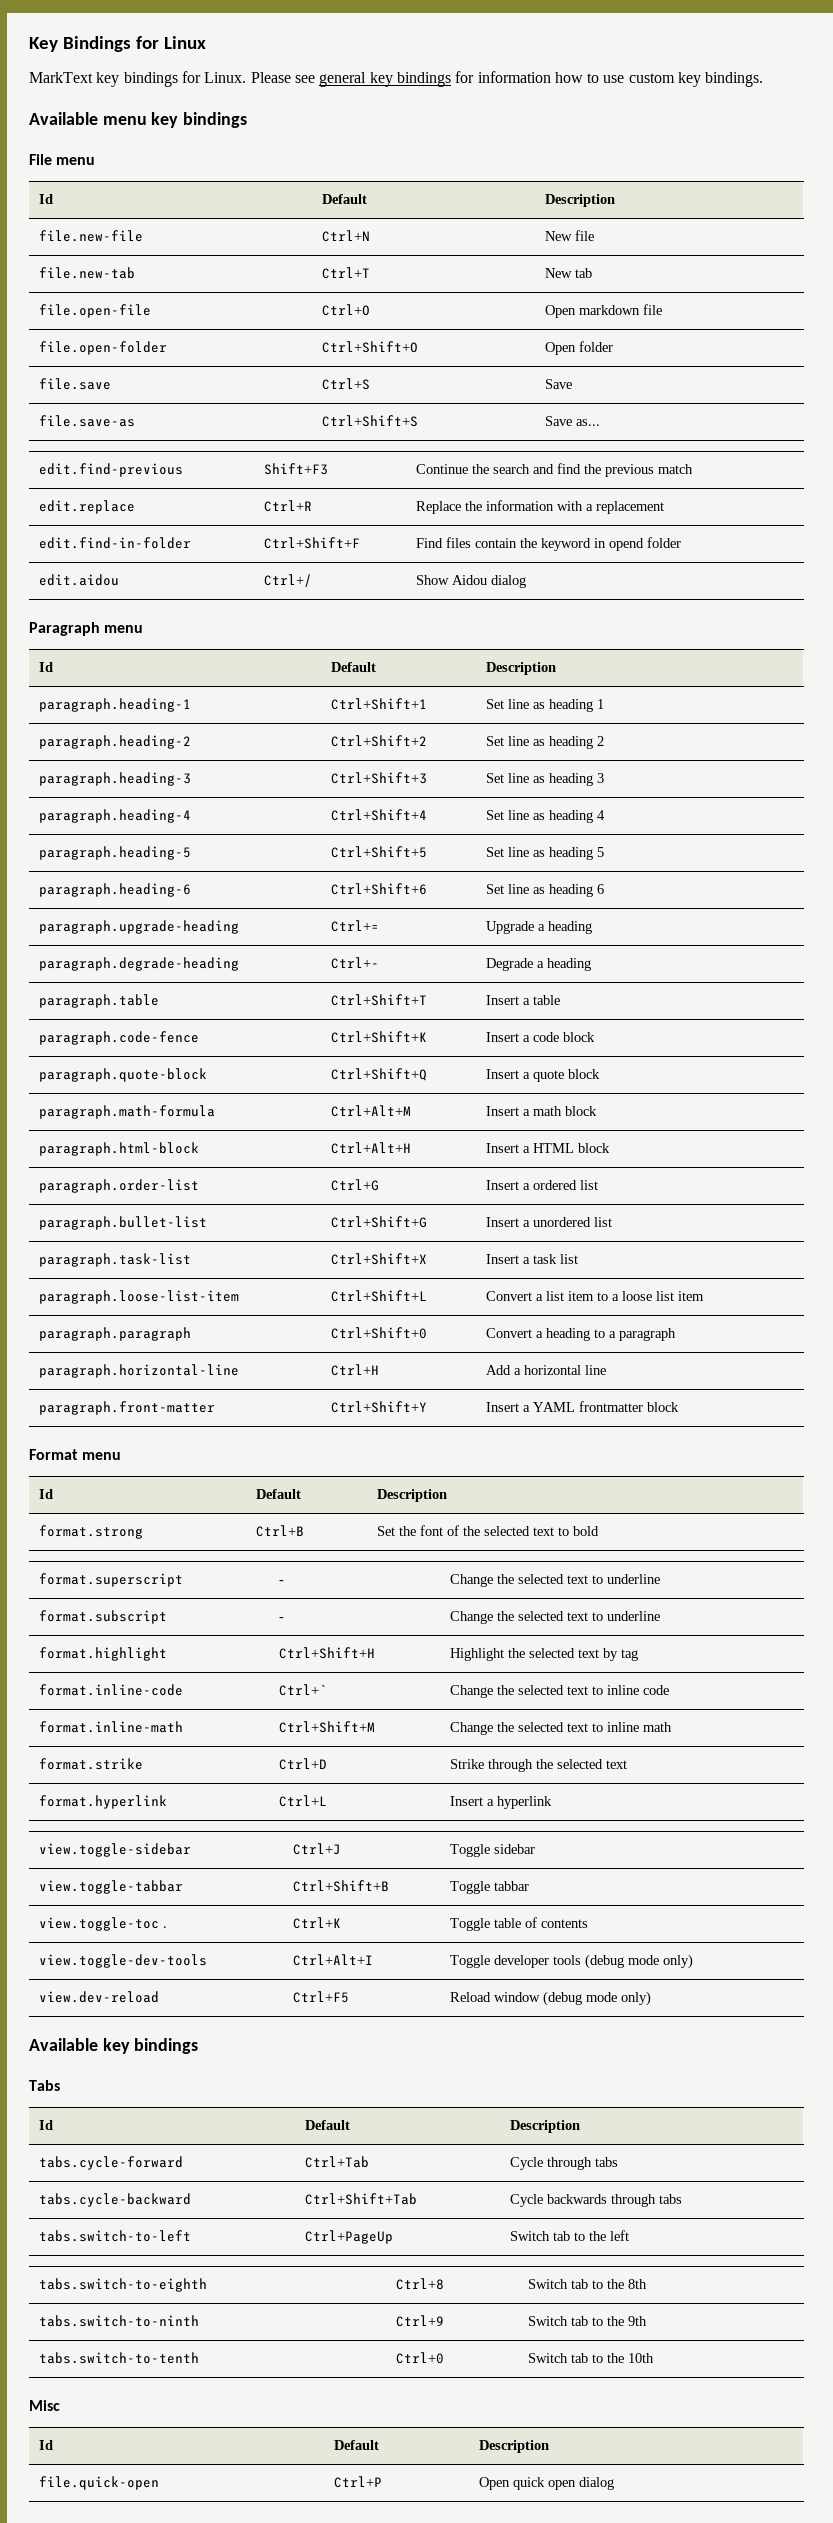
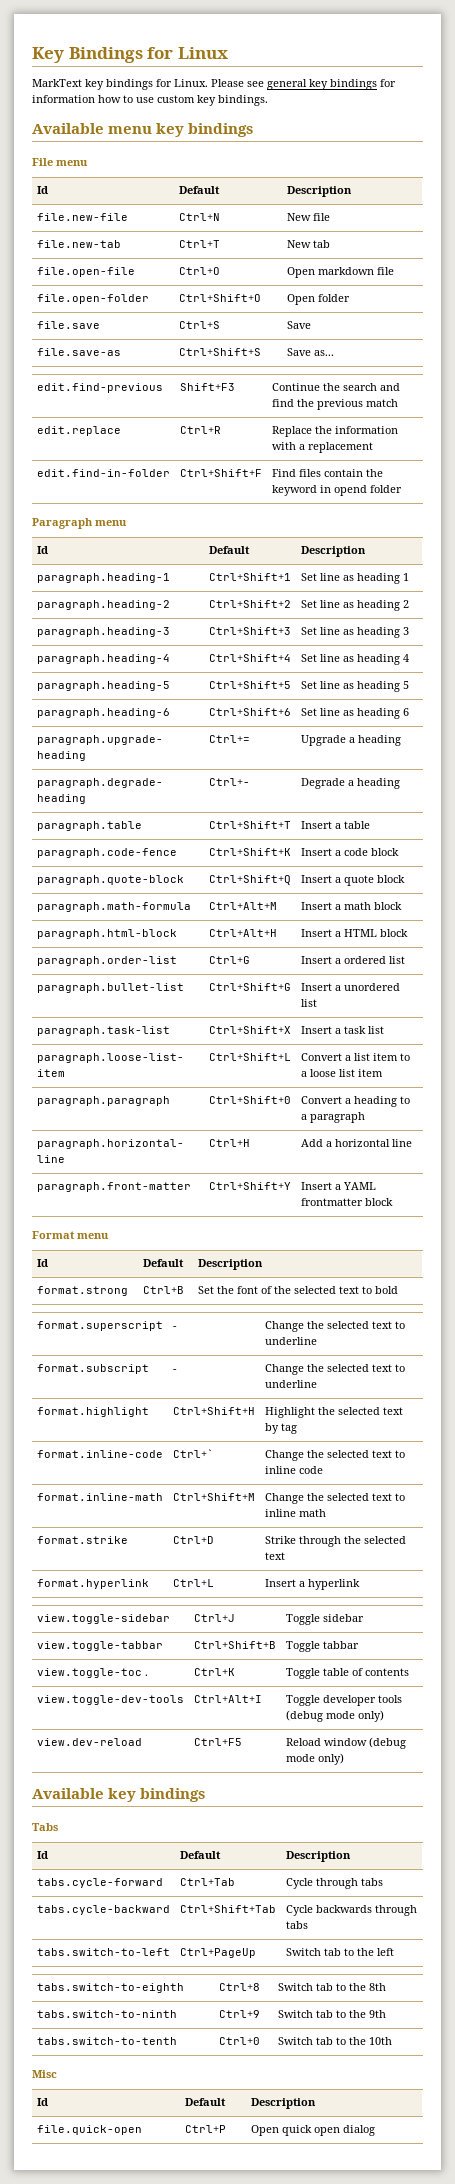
[39,574,120,586] [264,574,313,587] [416,575,527,588] // edit.aidou | Ctrl+/ | Show Aidou dialog -> (402, 489) none

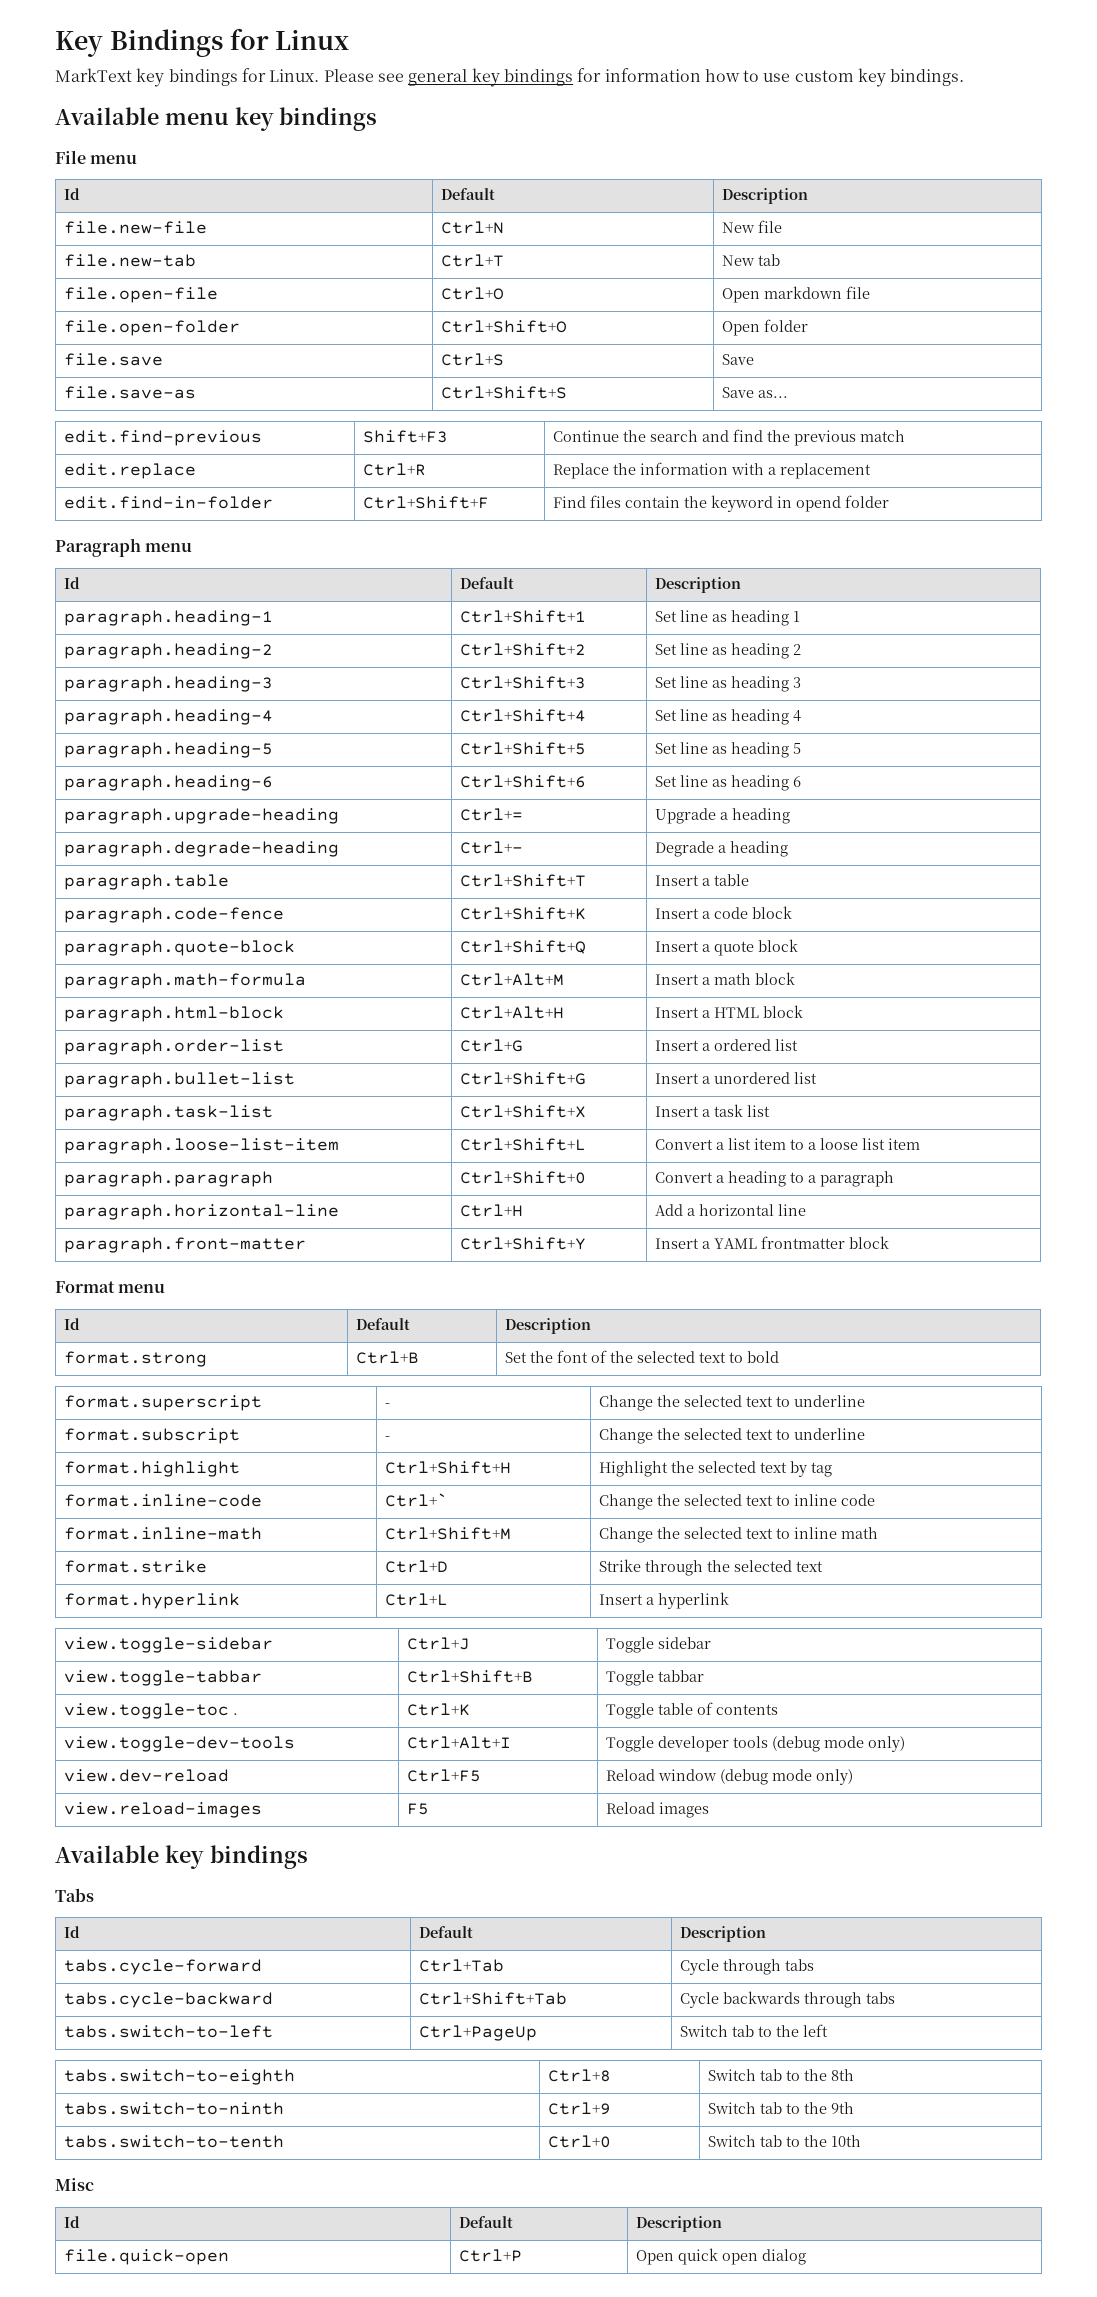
(344, 1759) none -> [64,1802,263,1818] [407,1803,430,1815] [606,1802,710,1818] // view.reload-images | F5 | Reload images

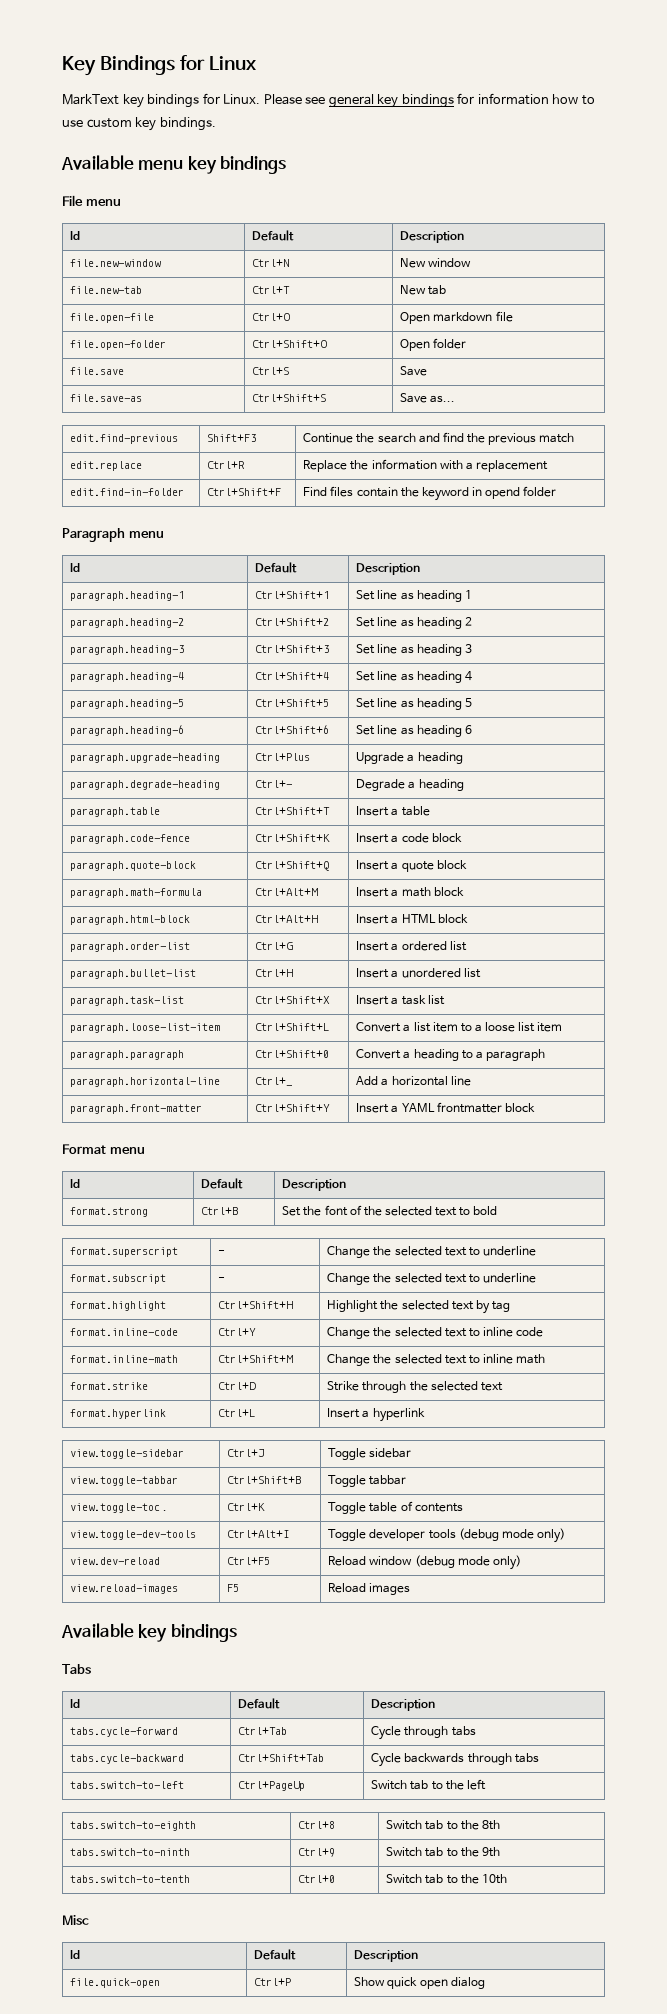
[64,221,208,234] file.new-file -> [70,259,162,267] file.new-window
[758,220,783,233] file -> [428,258,472,267] window
[460,808,524,821] Ctrl+= -> [255,753,311,761] Ctrl+Plus
[460,1072,587,1085] Ctrl+Shift+G -> [255,969,294,977] Ctrl+H
[460,1204,524,1217] Ctrl+H -> [255,1077,293,1086] Ctrl+_
[385,1493,449,1507] Ctrl+` -> [218,1328,257,1336] Ctrl+Y
[636,2250,675,2265] Open -> [354,1977,386,1986] Show

